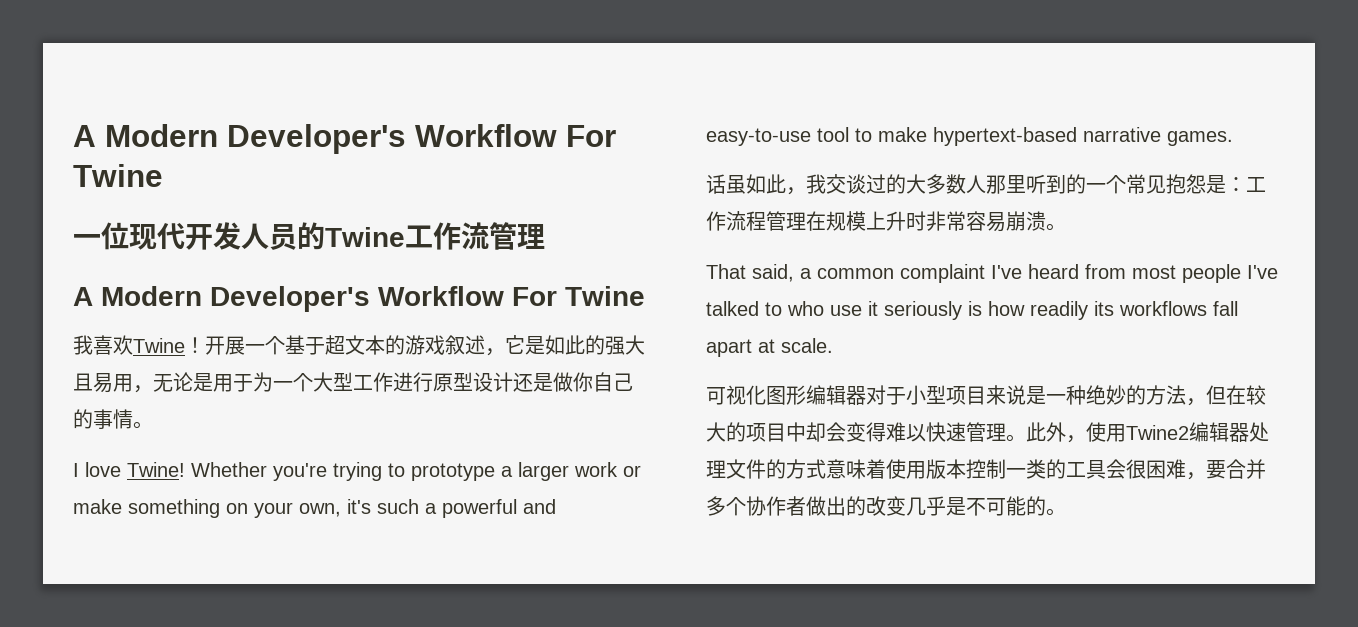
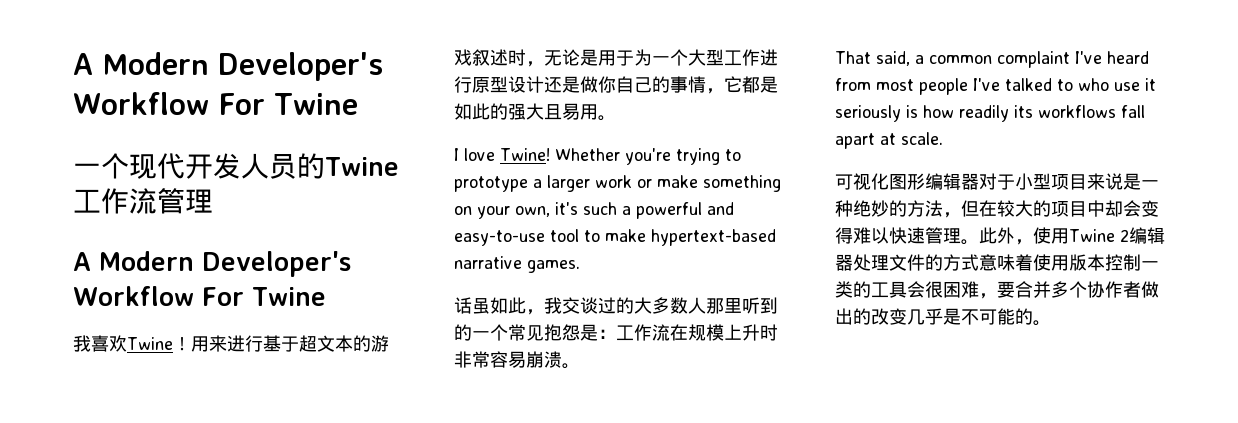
[101,222,129,250] 位 -> [101,153,129,179] 个
[205,336,285,355] 开展一个 -> [190,335,263,352] 用来进行
[485,335,645,356] [73,373,133,393] ，它是如此的强大且易用 -> [508,49,526,66] 时
(133, 419) none -> [706,76,778,94] [454,103,598,120] ，它都是如此的强大且易用
[746,211,806,231] 程管理 -> (670, 332) none
[1126,425,1189,440] Twine2 -> [1069,229,1129,242] Twine 2

